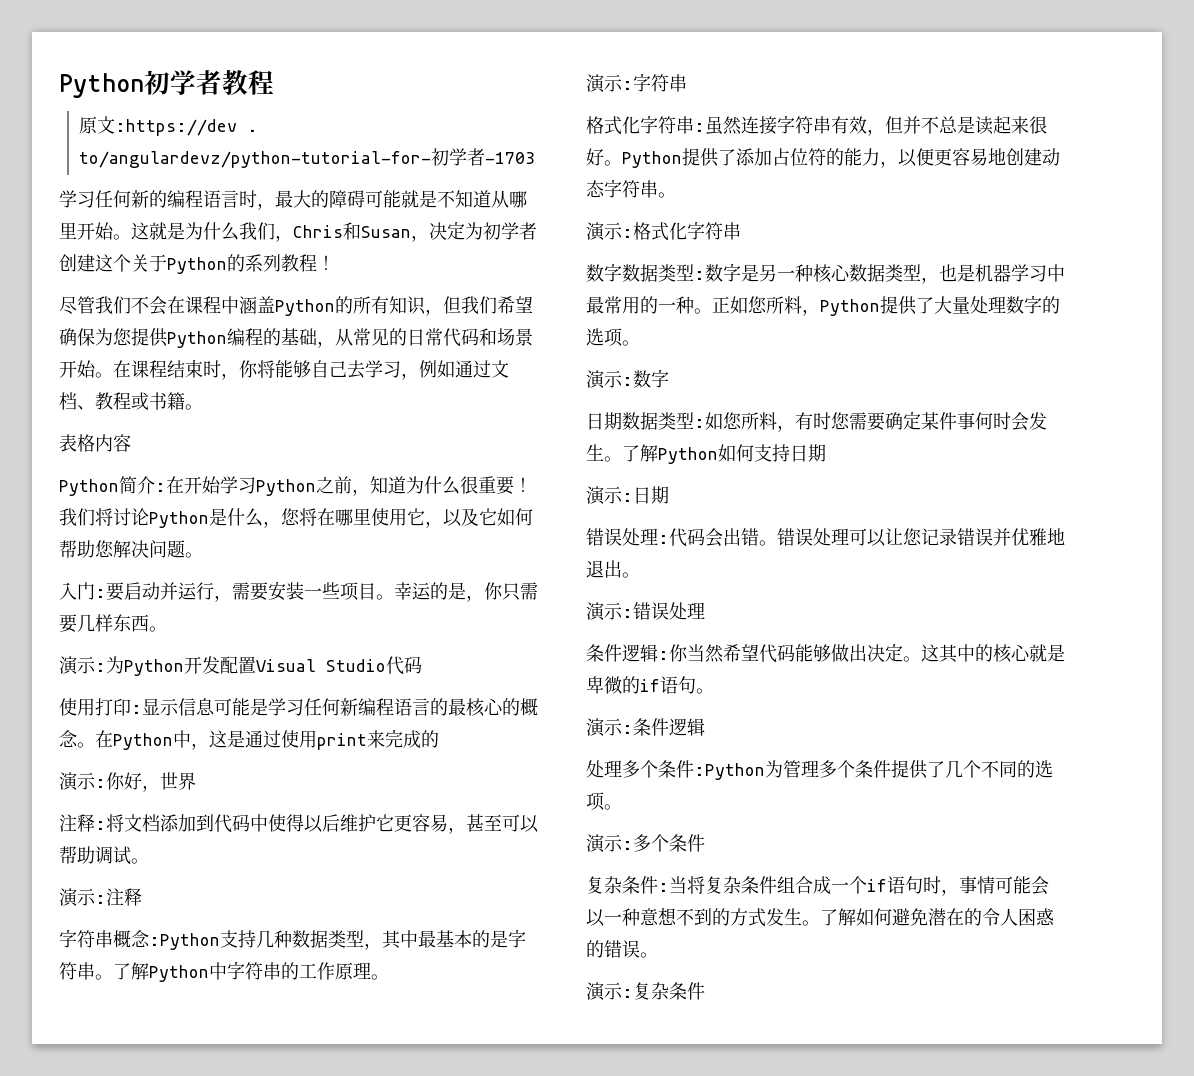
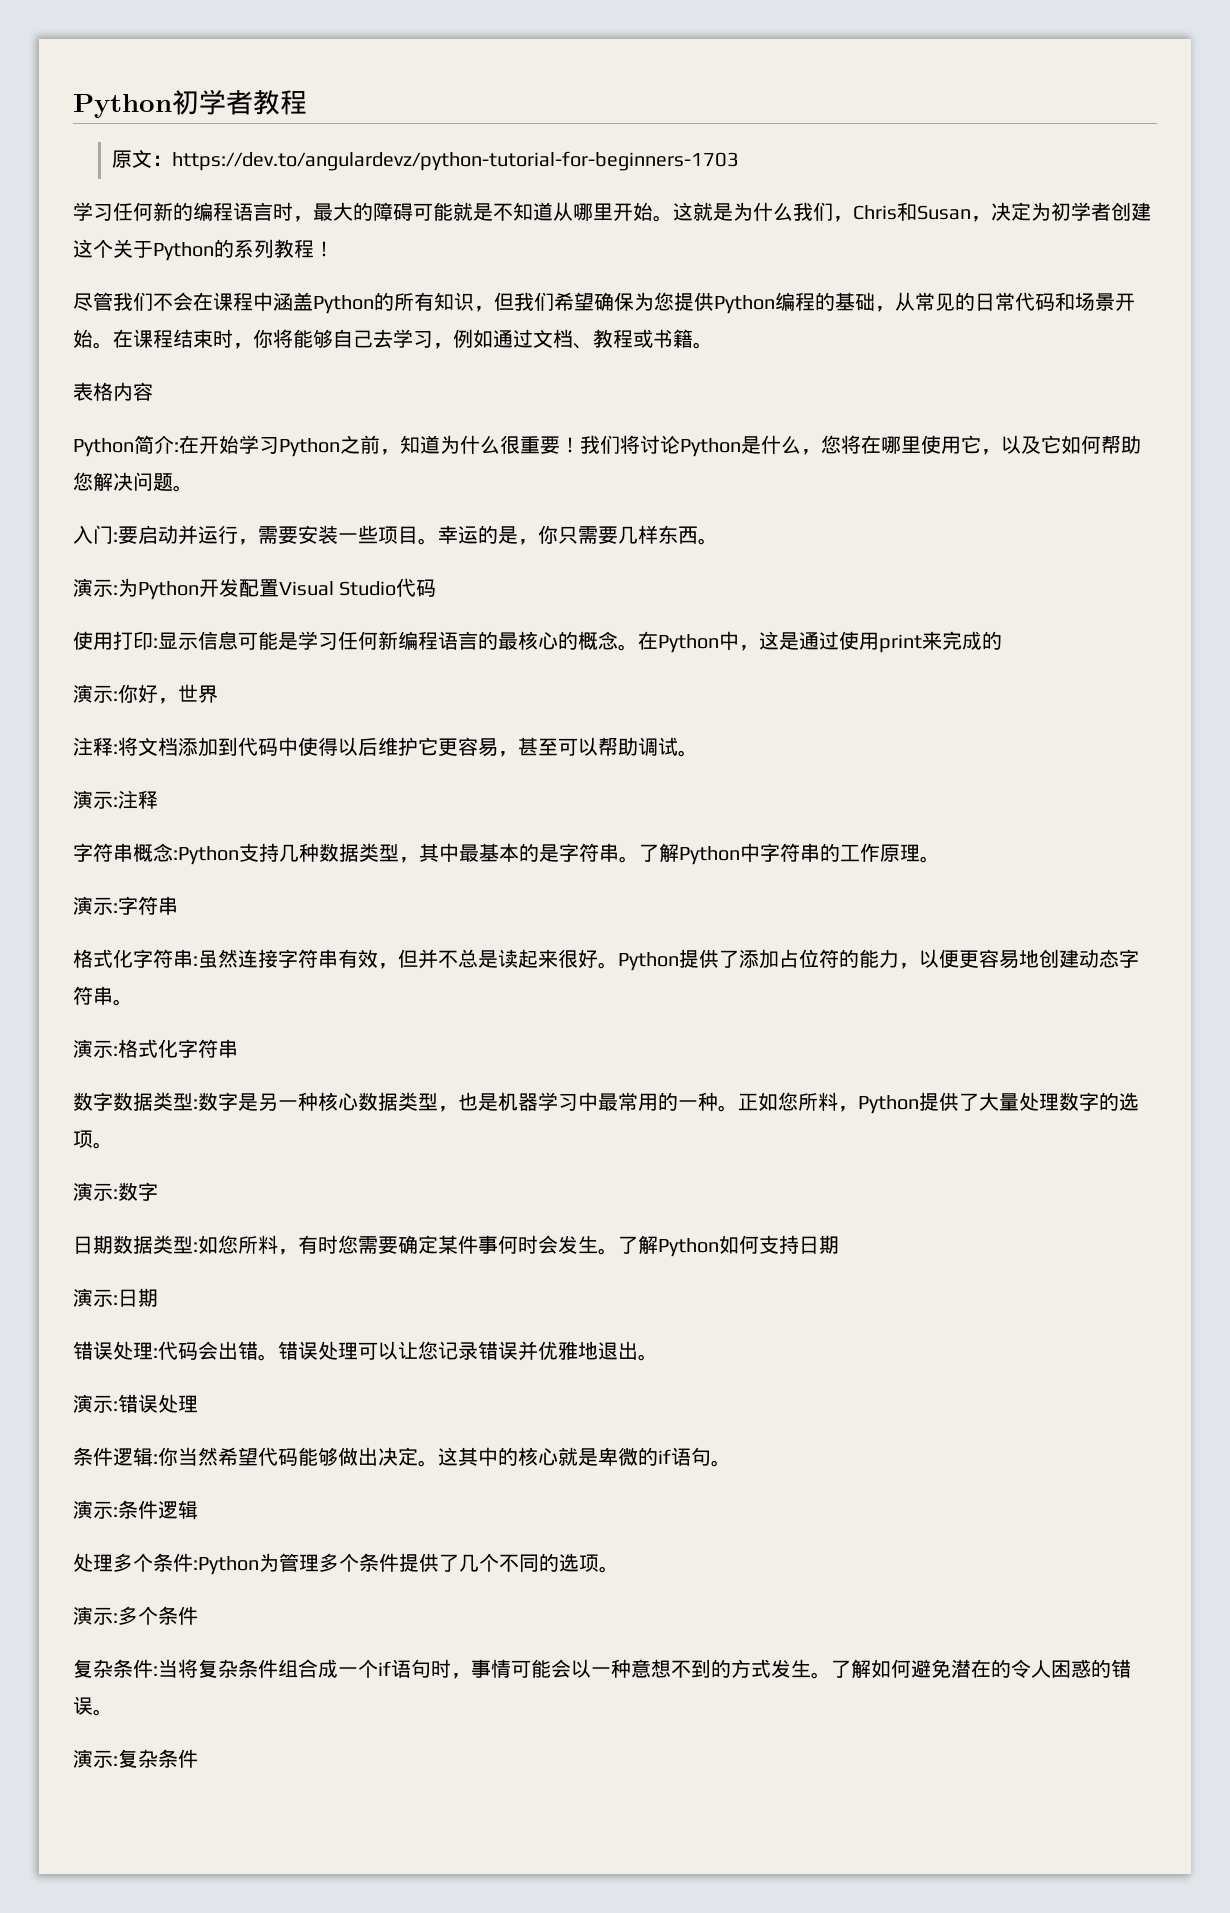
[115,119,259,136] [79,148,536,168] :https://dev . to/angulardevz/python-tutorial-for-初学者-1703 -> [152,151,740,171] ：https://dev.to/angulardevz/python-tutorial-for-beginners-1703

